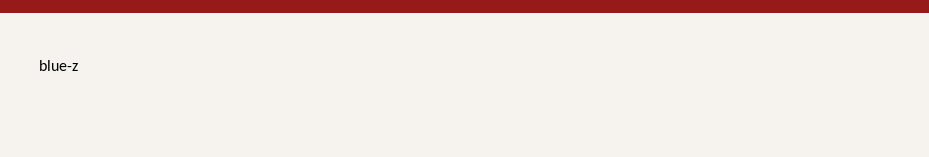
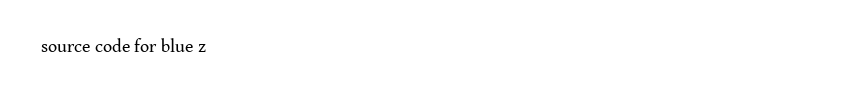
[39,60,78,71] blue-z -> [41,38,206,52] source code for blue z

